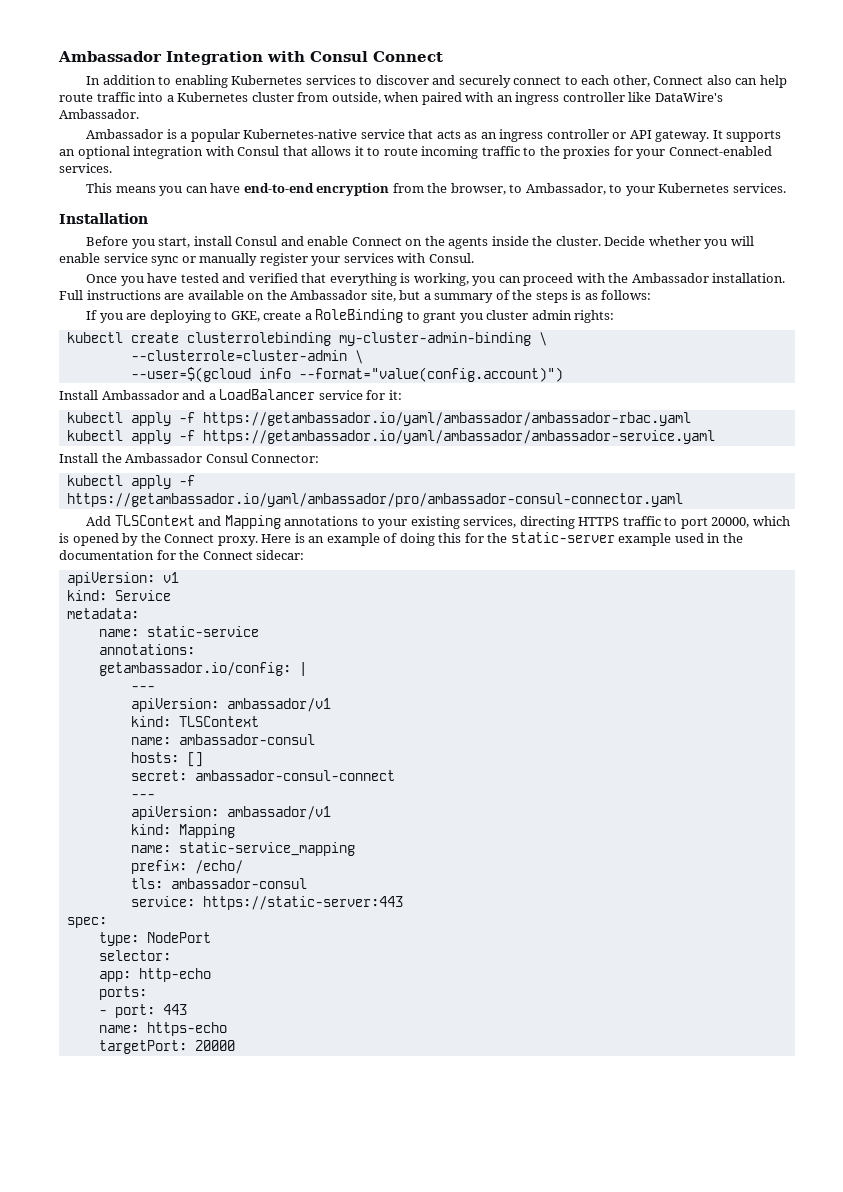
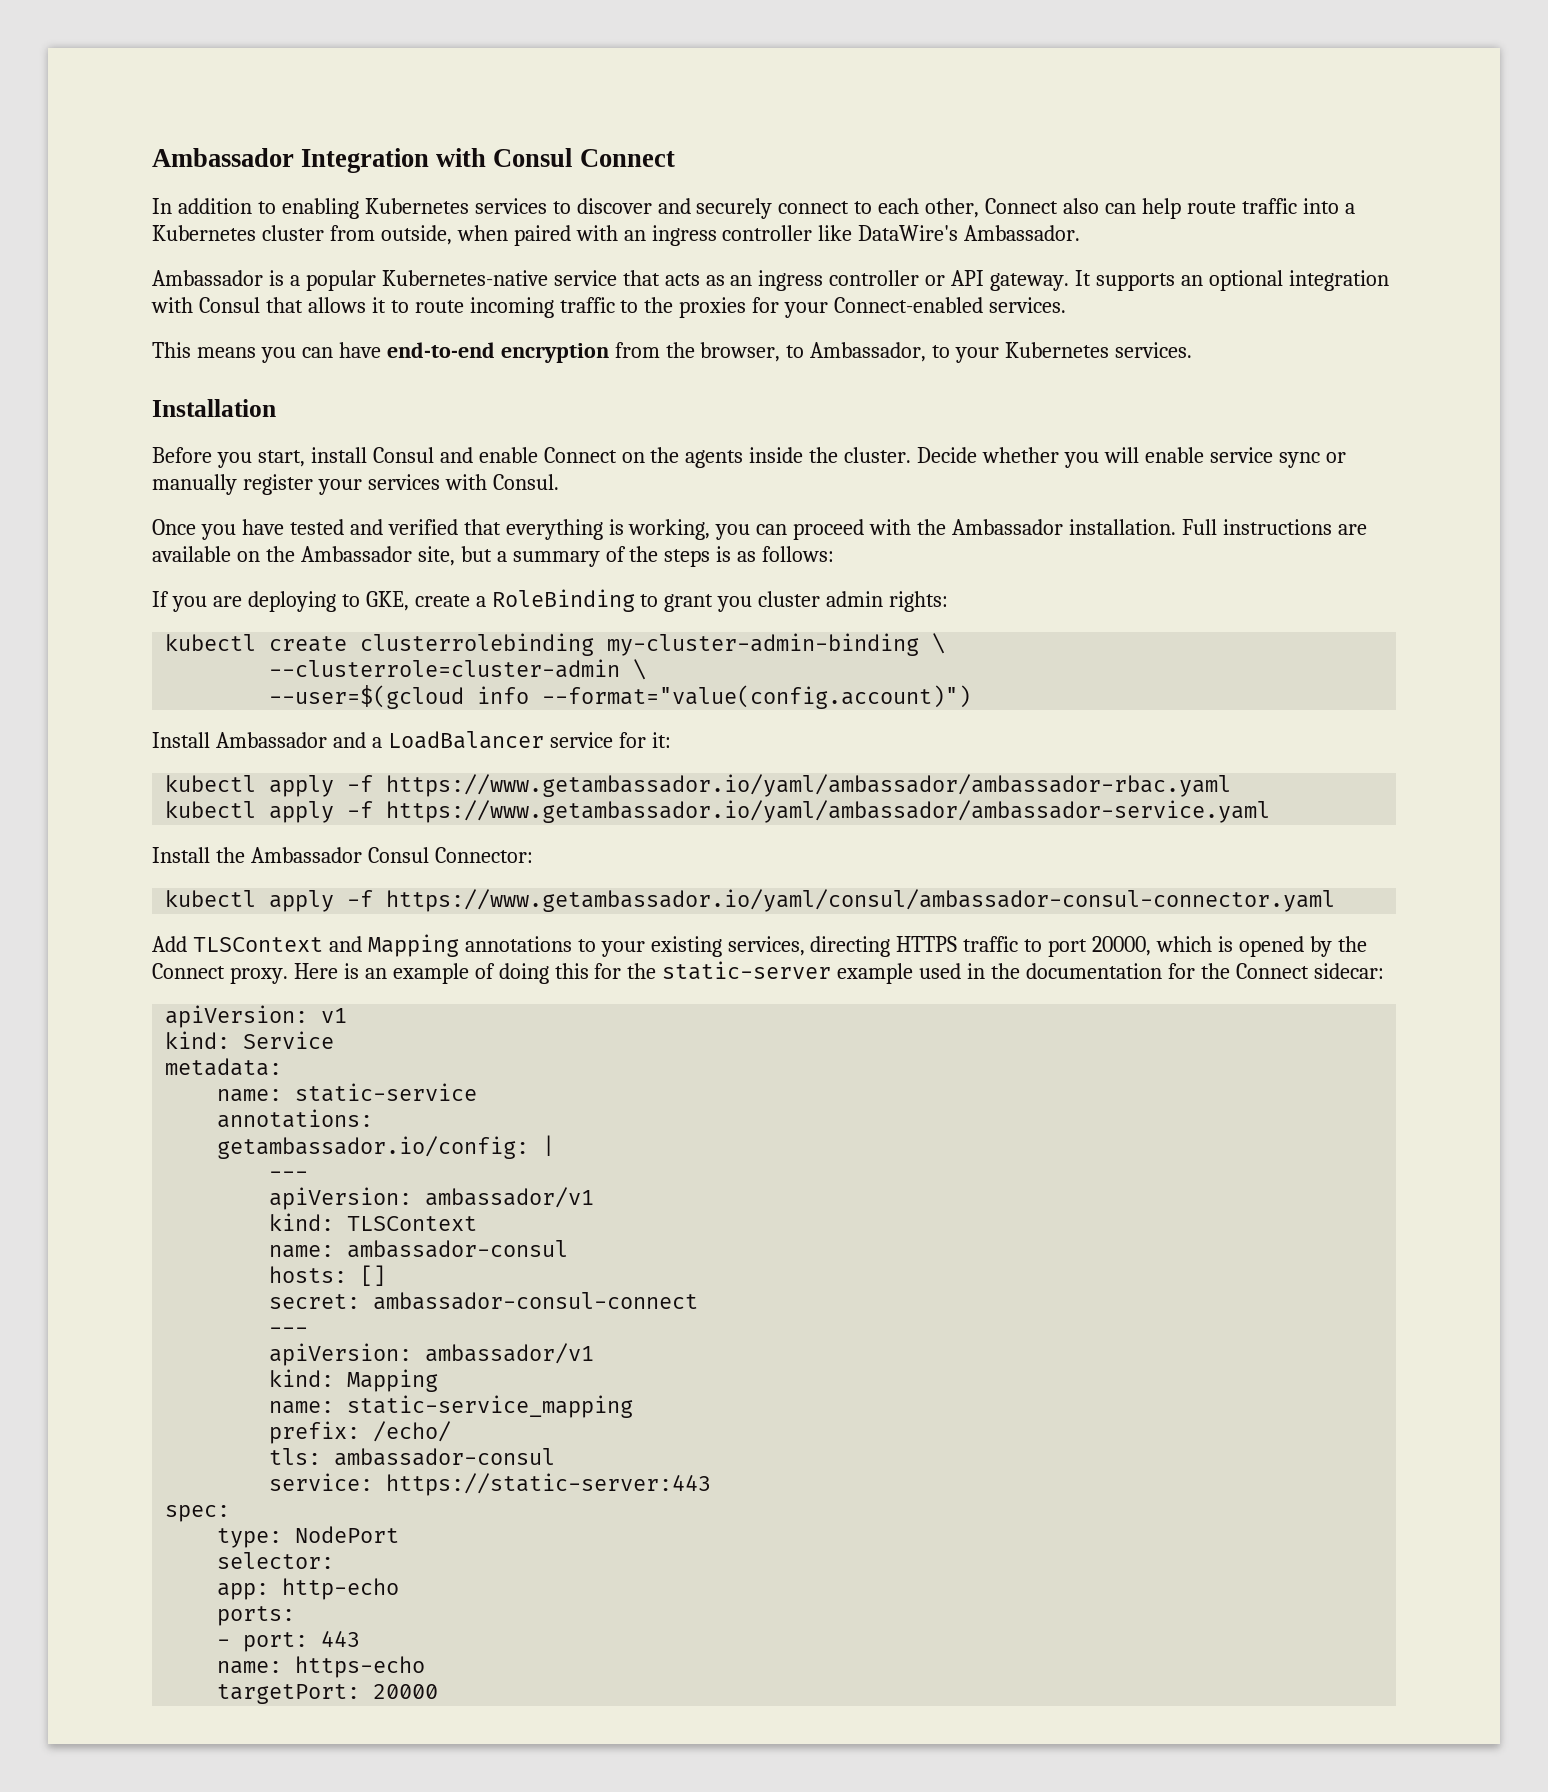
[202,412,691,426] [66,430,715,444] https://getambassador.io/yaml/ambassador/ambassador-rbac.yaml // kubectl apply -f https://getambassador.io/yaml/ambassador/ambassador-service.yaml -> [386,774,1232,797] [165,800,1271,823] https://www.getambassador.io/yaml/ambassador/ambassador-rbac.yaml // kubectl apply -f https://www.getambassador.io/yaml/ambassador/ambassador-service.yaml
[66,493,683,507] https://getambassador.io/yaml/ambassador/pro/ambassador-consul-connector.yaml -> [386,889,1336,912] https://www.getambassador.io/yaml/consul/ambassador-consul-connector.yaml

